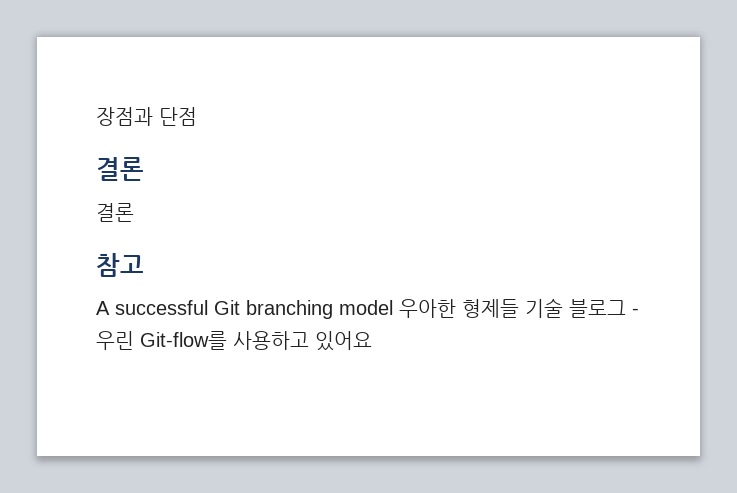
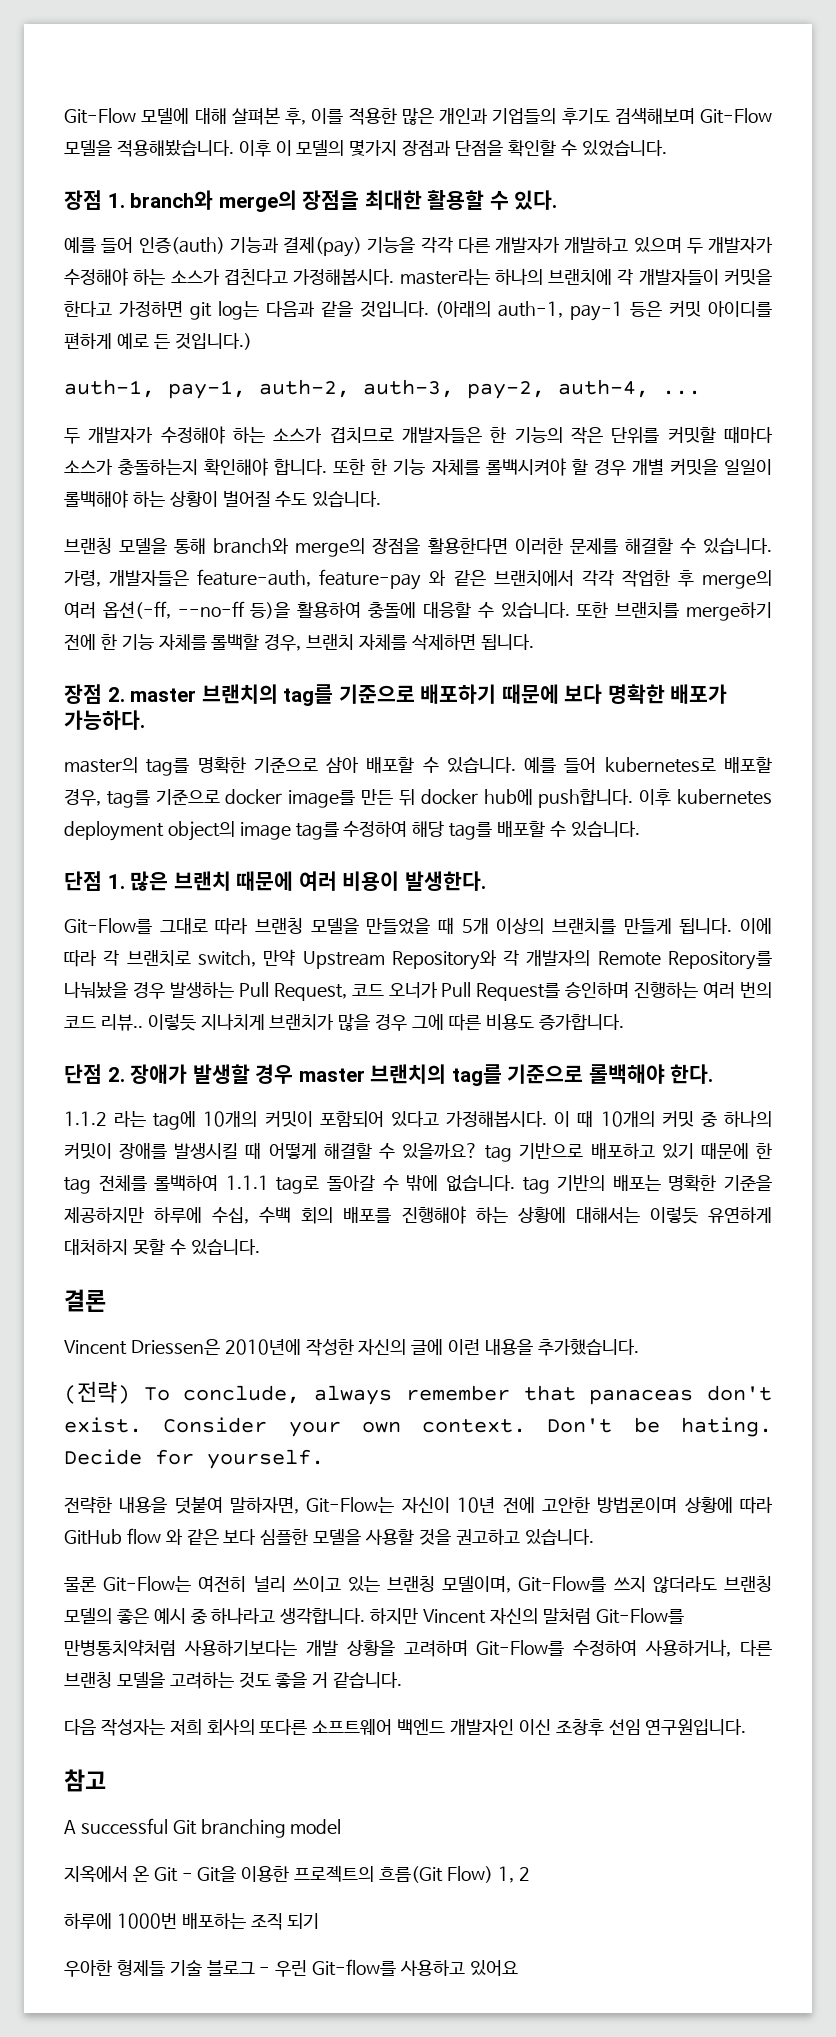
[96,107,197,126] [96,157,144,181] [96,203,134,222] 장점과 단점 // 결론 // 결론 -> [64,107,772,125] [64,140,667,157] [64,190,558,212] [64,237,773,257] [64,268,772,286] [64,300,772,321] [64,332,252,350] [64,379,701,399] [64,426,774,444] [64,458,773,476] [64,490,382,508] [64,538,772,557] [64,569,773,590] [64,601,773,621] [64,634,534,651] [64,684,728,706] [64,710,145,730] [64,757,773,776] [64,789,772,808] [64,821,640,841] [64,871,486,891] [64,917,773,935] [64,949,772,970] [64,981,773,1001] [64,1013,624,1031] [64,1064,714,1086] [64,1110,773,1130] [64,1142,772,1162] [64,1175,773,1194] [64,1206,772,1224] [64,1239,260,1255] [64,1289,106,1312] [64,1338,639,1356] [64,1381,772,1405] [64,1417,772,1437] [64,1449,324,1469] [64,1497,774,1514] [64,1528,594,1545] [64,1576,772,1593] [64,1607,684,1624] [64,1639,772,1657] [64,1672,403,1689] [64,1718,747,1736] Git-Flow 모델에 대해 살펴본 후, 이를 적용한 많은 개인과 기업들의 후기도 검색해보며 Git-Flow 모델을 적용해봤습니다. 이후 이 모델의 몇가지 장점과 단점을 확인할 수 있었습니다. // 장점 1. branch와 merge의 장점을 최대한 활용할 수 있다. // 예를 들어 인증(auth) 기능과 결제(pay) 기능을 각각 다른 개발자가 개발하고 있으며 두 개발자가 수정해야 하는 소스가 겹친다고 가정해봅시다. master라는 하나의 브랜치에 각 개발자들이 커밋을 한다고 가정하면 git log는 다음과 같을 것입니다. (아래의 auth-1, pay-1 등은 커밋 아이디를 편하게 예로 든 것입니다.) // auth-1, pay-1, auth-2, auth-3, pay-2, auth-4, ... // 두 개발자가 수정해야 하는 소스가 겹치므로 개발자들은 한 기능의 작은 단위를 커밋할 때마다 소스가 충돌하는지 확인해야 합니다. 또한 한 기능 자체를 롤백시켜야 할 경우 개별 커밋을 일일이 롤백해야 하는 상황이 벌어질 수도 있습니다. // 브랜칭 모델을 통해 branch와 merge의 장점을 활용한다면 이러한 문제를 해결할 수 있습니다. 가령, 개발자들은 feature-auth, feature-pay 와 같은 브랜치에서 각각 작업한 후 merge의 여러 옵션(-ff, --no-ff 등)을 활용하여 충돌에 대응할 수 있습니다. 또한 브랜치를 merge하기 전에 한 기능 자체를 롤백할 경우, 브랜치 자체를 삭제하면 됩니다. // 장점 2. master 브랜치의 tag를 기준으로 배포하기 때문에 보다 명확한 배포가 가능하다. // master의 tag를 명확한 기준으로 삼아 배포할 수 있습니다. 예를 들어 kubernetes로 배포할 경우, tag를 기준으로 docker image를 만든 뒤 docker hub에 push합니다. 이후 kubernetes deployment object의 image tag를 수정하여 해당 tag를 배포할 수 있습니다. // 단점 1. 많은 브랜치 때문에 여러 비용이 발생한다. // Git-Flow를 그대로 따라 브랜칭 모델을 만들었을 때 5개 이상의 브랜치를 만들게 됩니다. 이에 따라 각 브랜치로 switch, 만약 Upstream Repository와 각 개발자의 Remote Repository를 나눠놨을 경우 발생하는 Pull Request, 코드 오너가 Pull Request를 승인하며 진행하는 여러 번의 코드 리뷰.. 이렇듯 지나치게 브랜치가 많을 경우 그에 따른 비용도 증가합니다. // 단점 2. 장애가 발생할 경우 master 브랜치의 tag를 기준으로 롤백해야 한다. // 1.1.2 라는 tag에 10개의 커밋이 포함되어 있다고 가정해봅시다. 이 때 10개의 커밋 중 하나의 커밋이 장애를 발생시킬 때 어떻게 해결할 수 있을까요? tag 기반으로 배포하고 있기 때문에 한 tag 전체를 롤백하여 1.1.1 tag로 돌아갈 수 밖에 없습니다. tag 기반의 배포는 명확한 기준을 제공하지만 하루에 수십, 수백 회의 배포를 진행해야 하는 상황에 대해서는 이렇듯 유연하게 대처하지 못할 수 있습니다. // 결론 // Vincent Driessen은 2010년에 작성한 자신의 글에 이런 내용을 추가했습니다. // (전략) To conclude, always remember that panaceas don't exist. Consider your own context. Don't be hating. Decide for yourself. // 전략한 내용을 덧붙여 말하자면, Git-Flow는 자신이 10년 전에 고안한 방법론이며 상황에 따라 GitHub flow 와 같은 보다 심플한 모델을 사용할 것을 권고하고 있습니다. // 물론 Git-Flow는 여전히 널리 쓰이고 있는 브랜칭 모델이며, Git-Flow를 쓰지 않더라도 브랜칭 모델의 좋은 예시 중 하나라고 생각합니다. 하지만 Vincent 자신의 말처럼 Git-Flow를 만병통치약처럼 사용하기보다는 개발 상황을 고려하며 Git-Flow를 수정하여 사용하거나, 다른 브랜칭 모델을 고려하는 것도 좋을 거 같습니다. // 다음 작성자는 저희 회사의 또다른 소프트웨어 백엔드 개발자인 이신 조창후 선임 연구원입니다.
(393, 307) none -> [64,1866,530,1883] [64,1913,320,1930] // 지옥에서 온 Git - Git을 이용한 프로젝트의 흐름(Git Flow) 1, 2 // 하루에 1000번 배포하는 조직 되기 //

